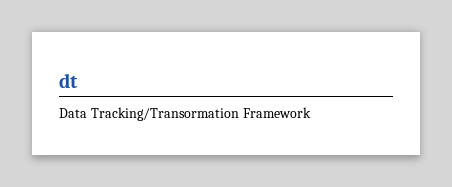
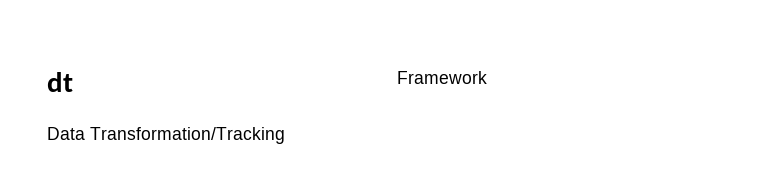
[90,107,239,121] Tracking/Transormation -> [90,127,285,144] Transformation/Tracking

